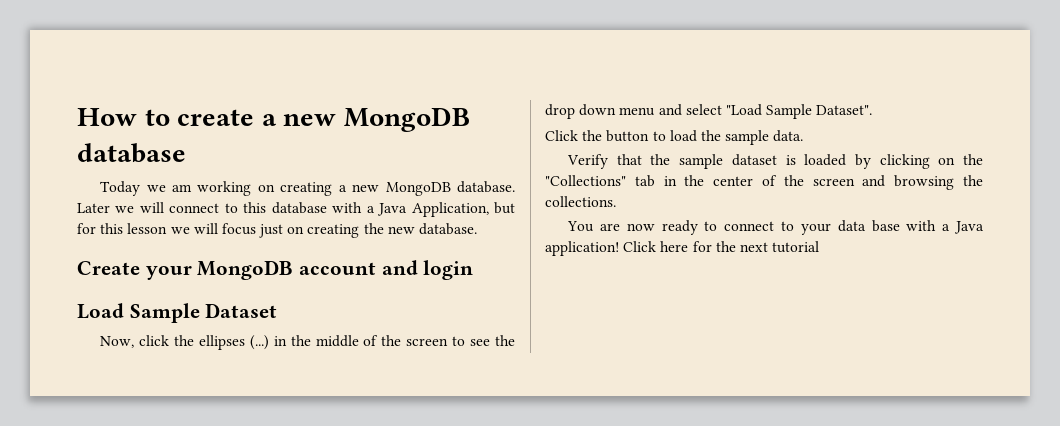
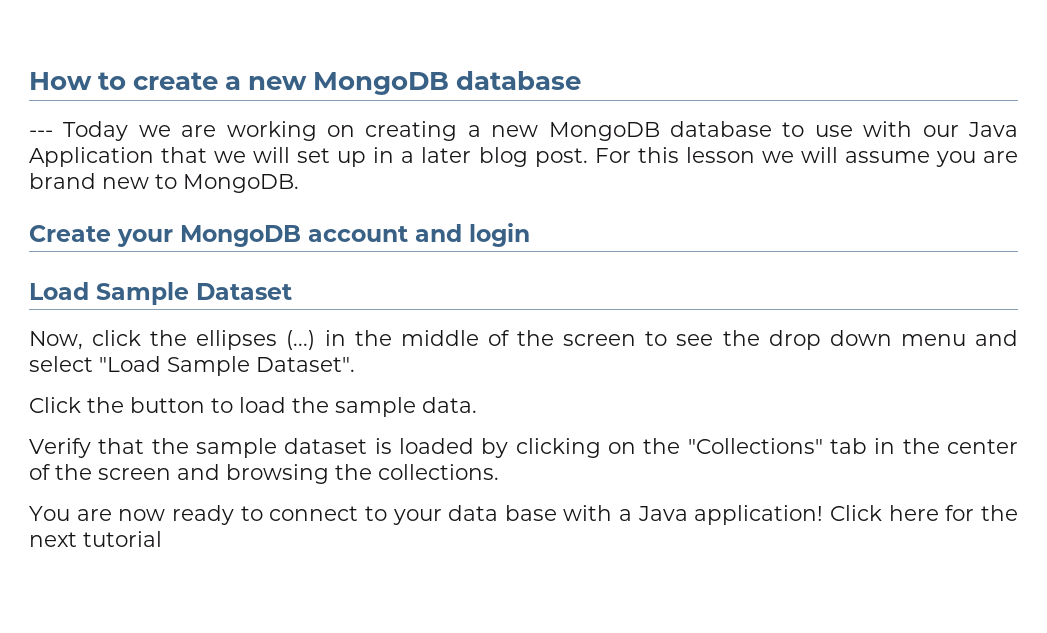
(186, 153) none -> [29,130,53,137] ---
[171,184,192,192] am -> [181,125,217,137] are
[456,181,515,193] [77,202,515,217] [77,223,478,238] database. Later we will connect to this database with a Java Application, but for this lesson we will focus just on creating the new database. -> [669,121,1018,137] [29,147,1018,167] [29,173,299,193] database to use with our Java Application that we will set up in a later blog post. For this lesson we will assume you are brand new to MongoDB.

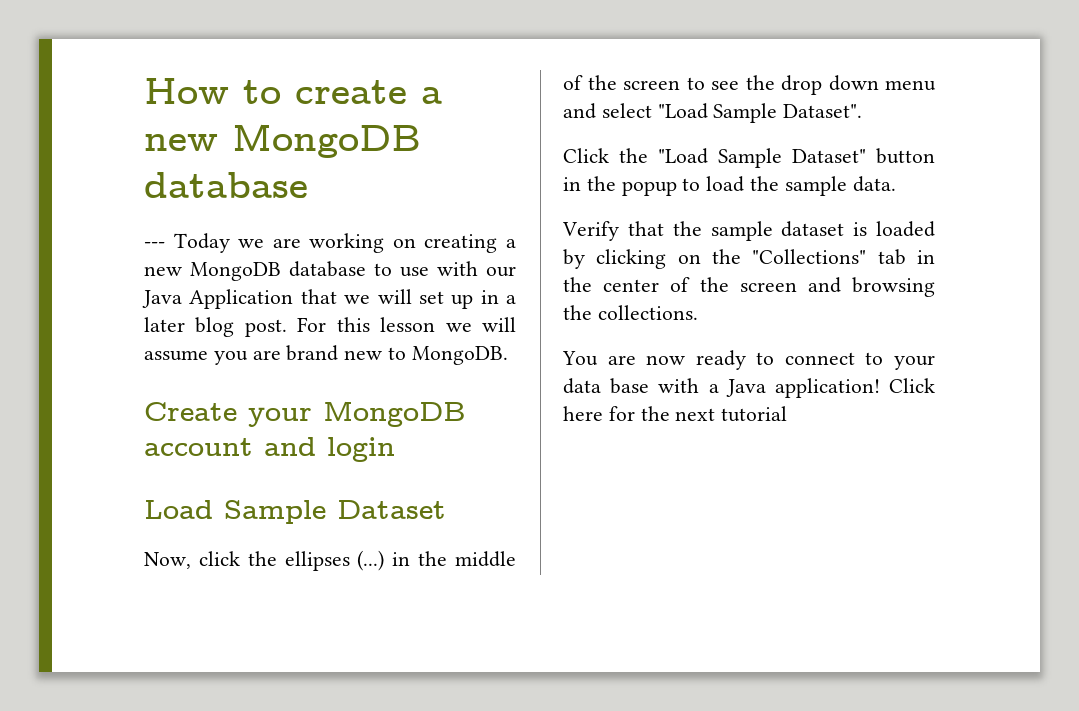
[130,397,205,413] button -> [658,148,935,168] [563,176,677,196] "Load Sample Dataset" button in the popup

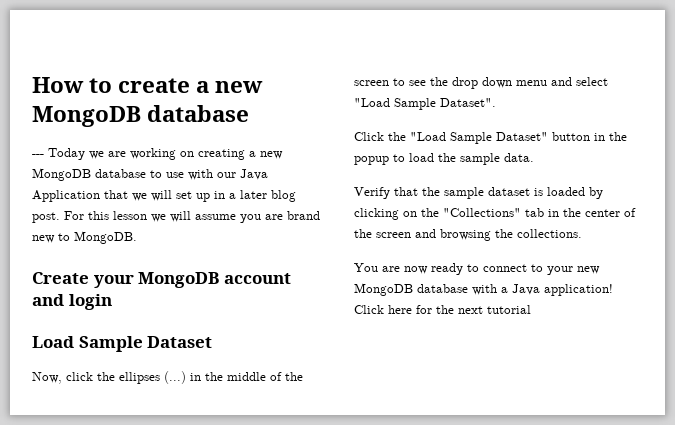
[563,378,650,394] data base -> [577,266,600,274] [354,283,468,296] new MongoDB database

